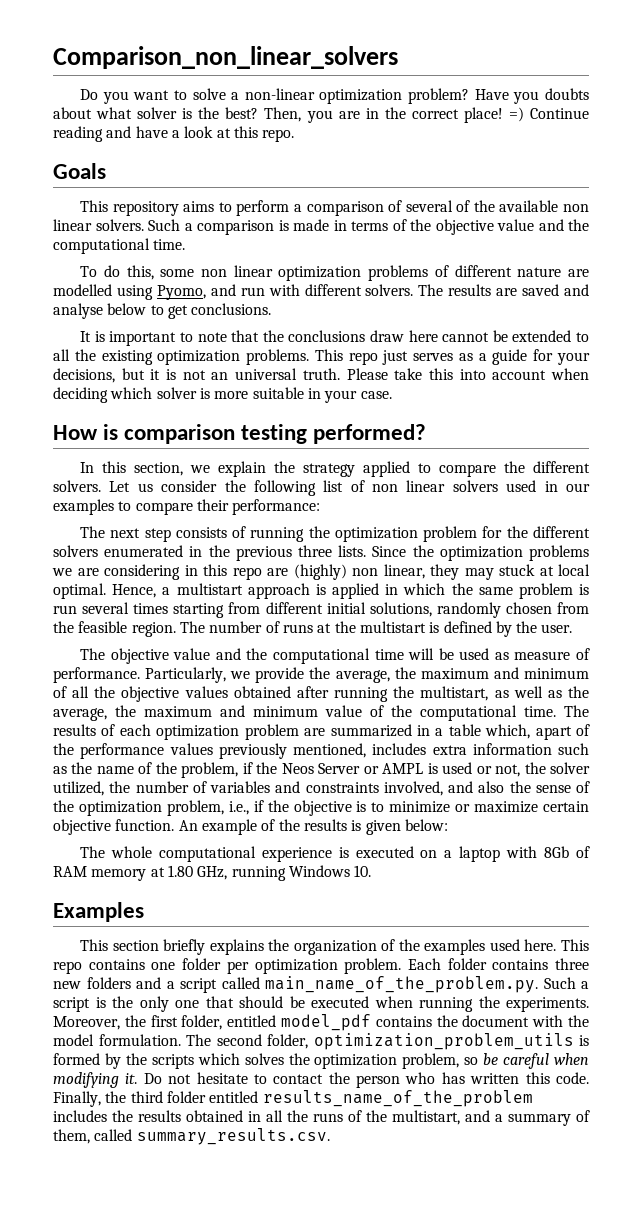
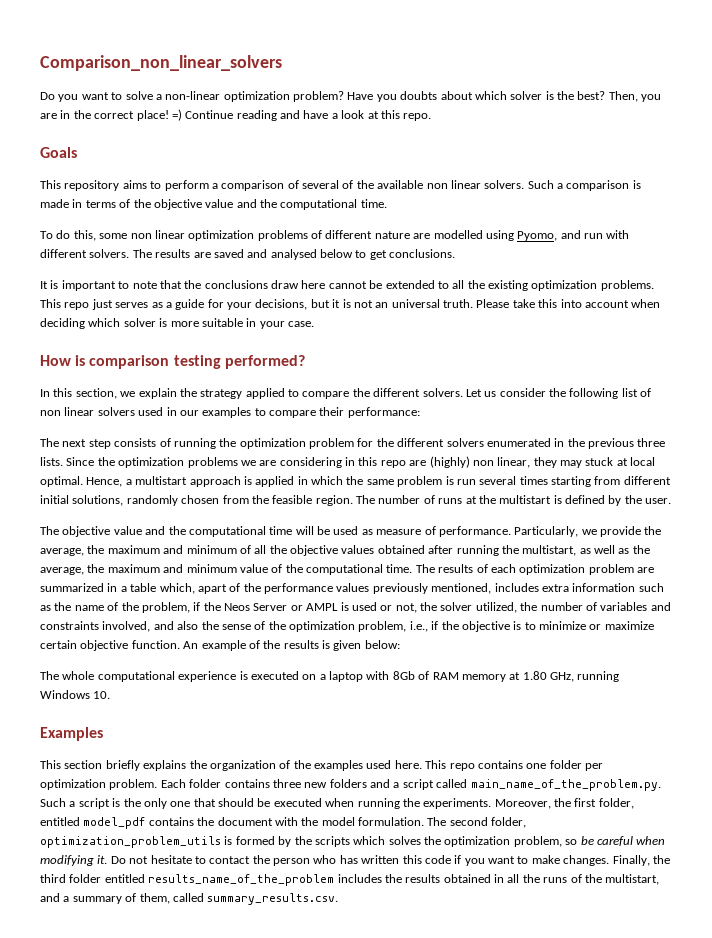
[96,107,133,119] what -> [474,91,507,100] which
[53,303,103,319] analyse -> [270,249,317,260] analysed
[555,1072,589,1084] code. -> [424,855,610,866] code if you want to make changes.

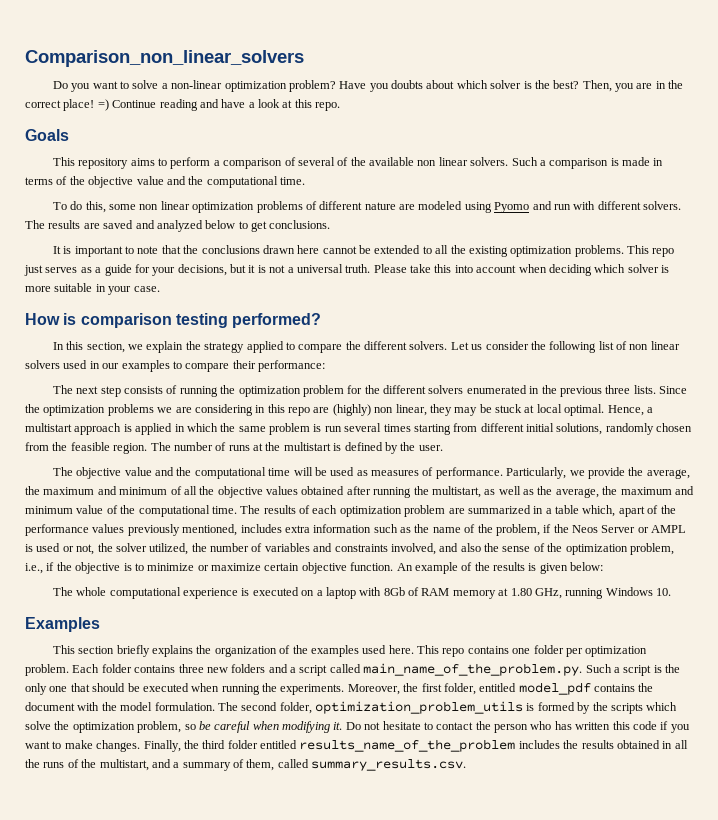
[433,230,558,241] modelled using Pyomo, -> [418,201,530,213] modeled using Pyomo
[270,249,317,260] analysed -> [156,220,203,232] analyzed
[271,280,299,289] draw -> [262,245,295,254] drawn
[375,302,389,308] an -> [287,267,294,273] a
(582, 464) none -> [479,404,492,413] be
[376,529,422,535] measure -> [371,470,420,476] measures
[388,836,421,845] solves -> [25,721,51,730] solve

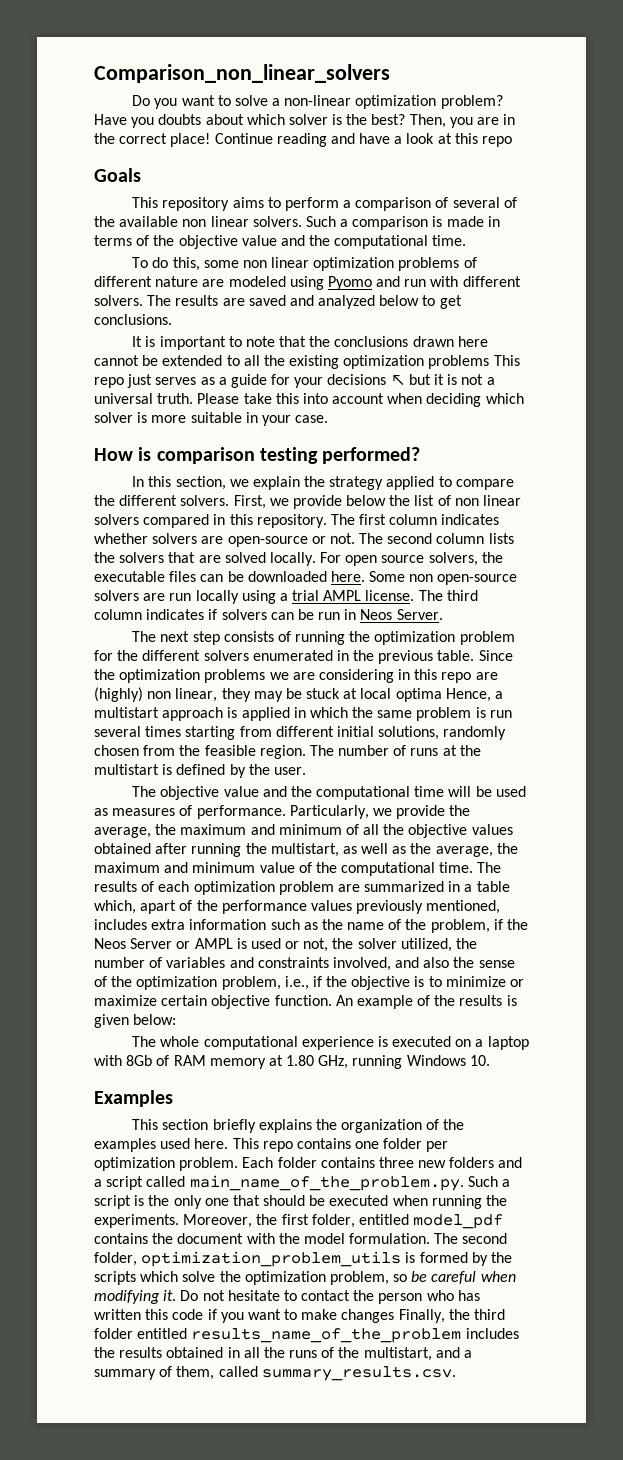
[97,99,109,111] =) -> (211, 140) none
[315,102,341,111] repo. -> [482,136,513,147] repo
[574,245,624,257] problems. -> [428,355,490,369] problems
[177,264,227,276] decisions, -> [327,374,405,386] decisions ↖
[450,341,597,353] Let us consider the following -> [233,495,411,509] First, we provide below the
[63,360,325,372] used in our examples to compare their performance: -> [143,514,500,528] [94,533,514,547] [94,552,503,566] [94,571,518,585] [94,590,478,604] [94,609,443,620] compared in this repository. The first column indicates whether solvers are open-source or not. The second column lists the solvers that are solved locally. For open source solvers, the executable files can be downloaded here. Some non open-source solvers are run locally using a trial AMPL license. The third column indicates if solvers can be run in Neos Server.
[605,385,656,394] three lists. -> [437,650,475,661] table.
[564,404,605,416] optimal. -> [395,688,442,702] optima
[96,740,141,752] changes. -> [341,1309,395,1323] changes

